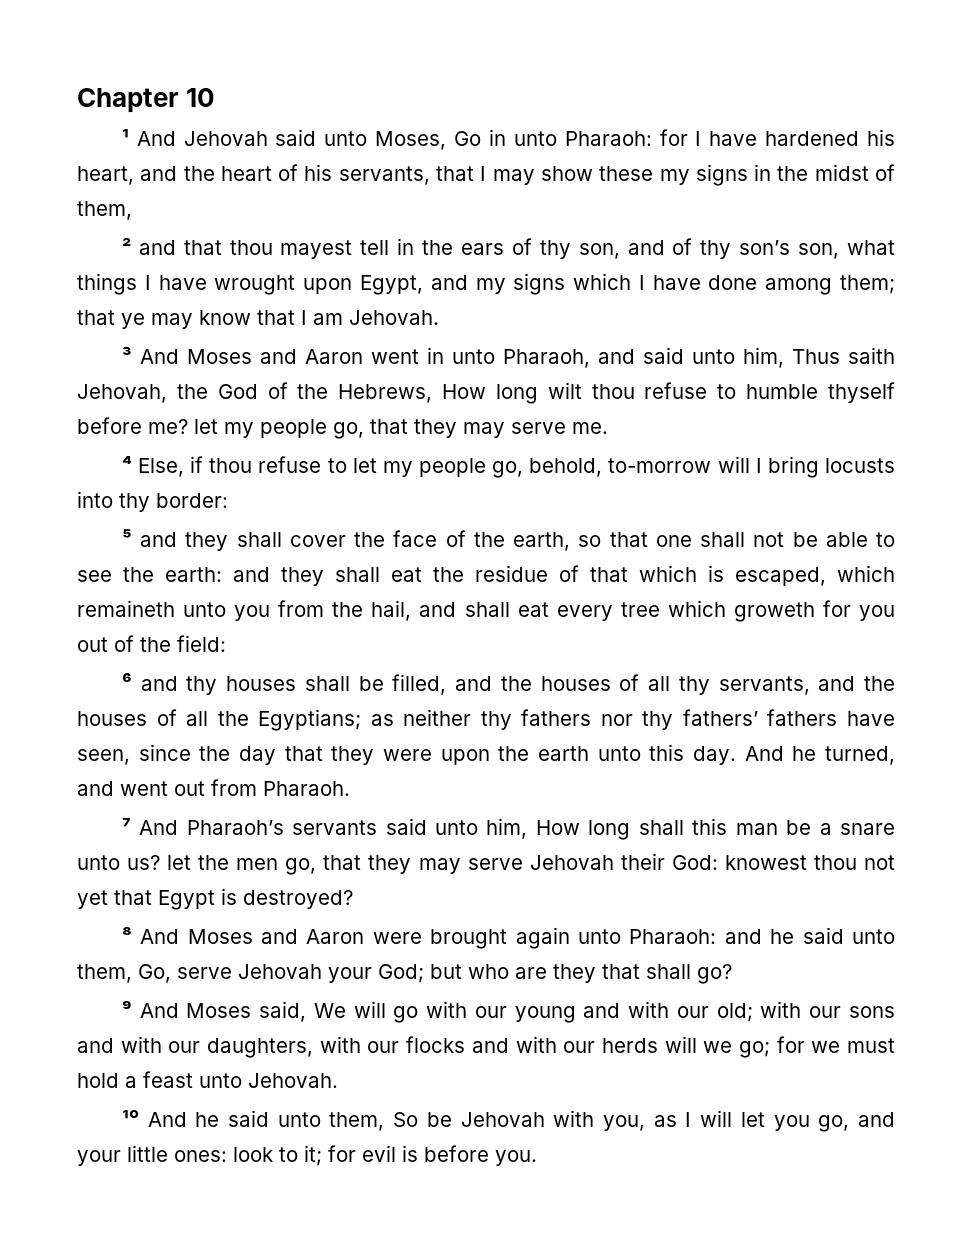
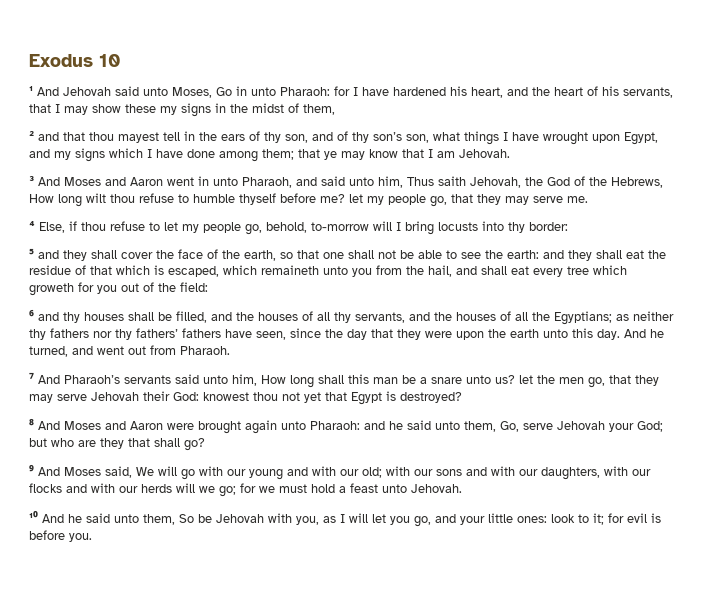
[77,88,179,113] Chapter -> [29,54,93,67] Exodus

